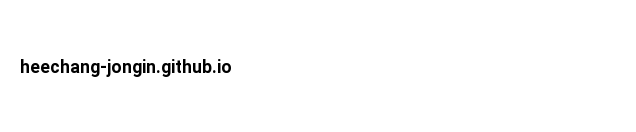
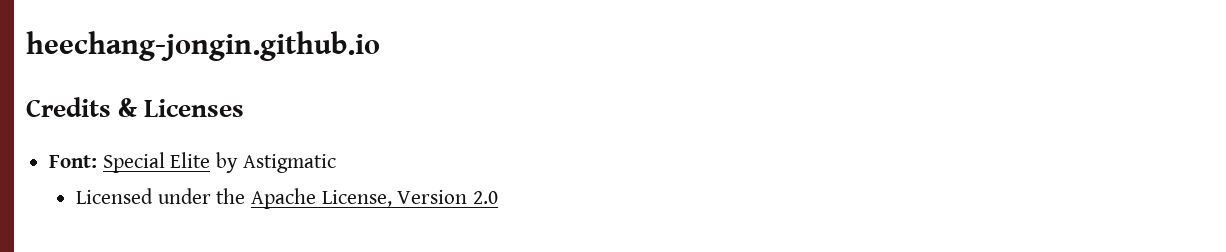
(232, 68) none -> [26,97,245,117] [49,152,336,173] [75,188,498,209] // Credits & Licenses // Font: Special Elite by Astigmatic // Licensed under the Apache License, Version 2.0

